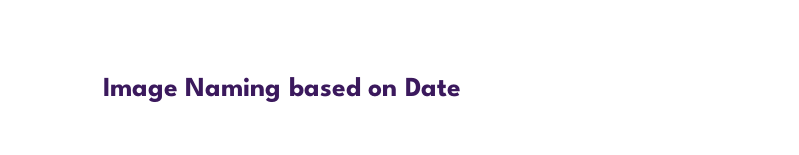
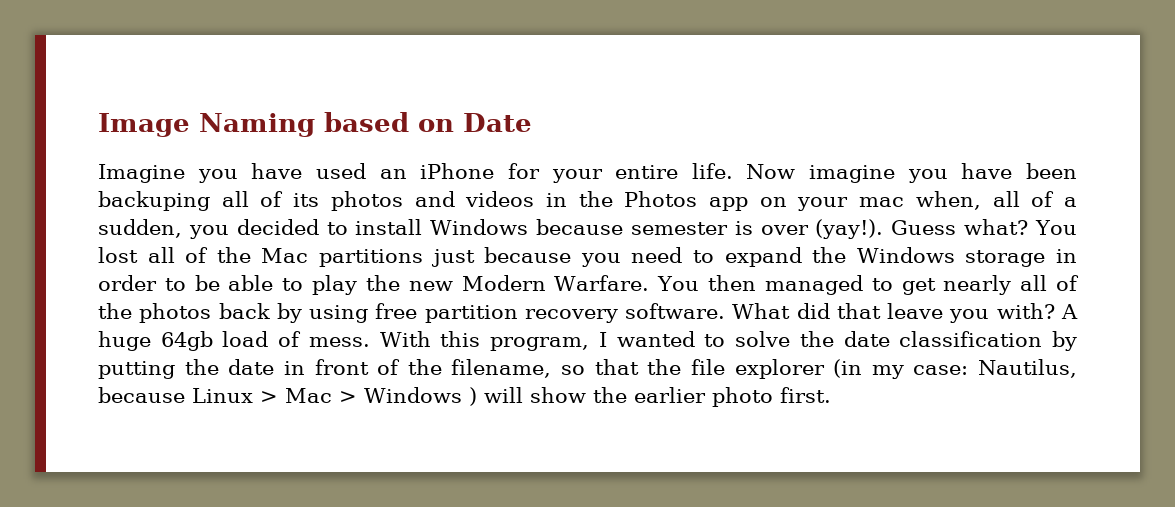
(461, 87) none -> [98,163,1077,183] [98,191,1078,211] [98,219,1078,239] [98,247,1078,267] [98,275,1079,295] [98,303,1078,323] [98,331,1077,351] [98,359,1077,379] [98,387,831,407] // Imagine you have used an iPhone for your entire life. Now imagine you have been backuping all of its photos and videos in the Photos app on your mac when, all of a sudden, you decided to install Windows because semester is over (yay!). Guess what? You lost all of the Mac partitions just because you need to expand the Windows storage in order to be able to play the new Modern Warfare. You then managed to get nearly all of the photos back by using free partition recovery software. What did that leave you with? A huge 64gb load of mess. With this program, I wanted to solve the date classification by putting the date in front of the filename, so that the file explorer (in my case: Nautilus, because Linux > Mac > Windows ) will show the earlier photo first.

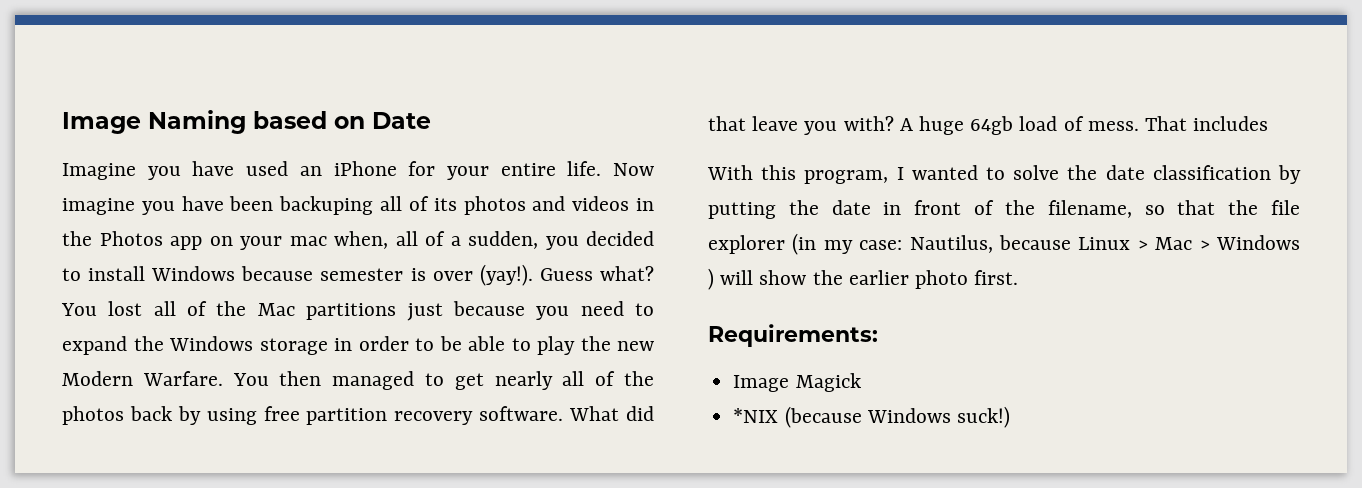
(370, 342) none -> [1145,116,1269,131] That includes //
(831, 395) none -> [708,324,878,347] [733,373,861,392] [733,406,1010,428] // Requirements: // Image Magick // *NIX (because Windows suck!)

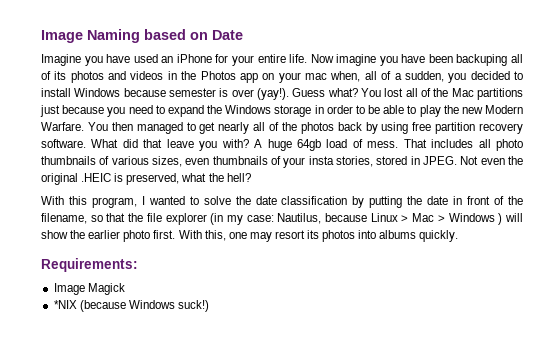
(1269, 123) none -> [478,139,523,151] [41,156,523,168] [41,173,251,185] all photo thumbnails of various sizes, even thumbnails of your insta stories, stored in JPEG. Not even the original .HEIC is preserved, what the hell?
(1019, 277) none -> [178,230,459,242] With this, one may resort its photos into albums quickly.

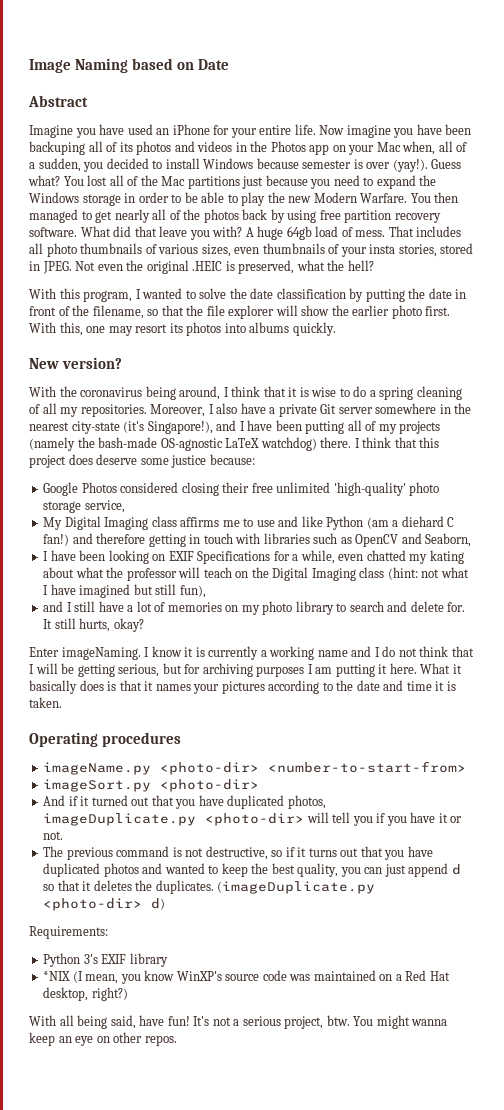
(243, 35) none -> [28,95,88,107] // Abstract
[305,73,328,80] mac -> [376,142,401,152] Mac
[210,213,503,225] (in my case: Nautilus, because Linux > Mac > Windows ) -> (275, 312) none
[41,258,138,272] [53,283,125,295] [53,300,209,312] Requirements: // Image Magick // *NIX (because Windows suck!) -> [29,357,122,369] [29,386,462,400] [29,403,472,417] [29,420,441,434] [29,437,440,451] [29,454,255,468] [43,482,440,496] [43,500,125,513] [43,516,455,530] [43,533,472,547] [43,550,464,564] [43,567,469,581] [43,584,206,598] [43,601,466,615] [43,618,144,632] [29,646,474,660] [29,663,462,677] [29,680,456,694] [29,697,62,708] [29,732,181,747] [43,761,467,775] [43,779,260,792] [43,795,326,809] [43,812,463,826] [43,831,64,840] [43,846,433,860] [43,863,461,877] [43,880,376,894] [43,898,166,911] [29,926,108,939] [43,953,168,967] [43,970,450,984] [43,987,128,1001] [29,1015,448,1029] [29,1032,177,1046] New version? // With the coronavirus being around, I think that it is wise to do a spring cleaning of all my repositories. Moreover, I also have a private Git server somewhere in the nearest city-state (it's Singapore!), and I have been putting all of my projects (namely the bash-made OS-agnostic LaTeX watchdog) there. I think that this project does deserve some justice because: // Google Photos considered closing their free unlimited 'high-quality' photo storage service, // My Digital Imaging class affirms me to use and like Python (am a diehard C fan!) and therefore getting in touch with libraries such as OpenCV and Seaborn, // I have been looking on EXIF Specifications for a while, even chatted my kating about what the professor will teach on the Digital Imaging class (hint: not what I have imagined but still fun), // and I still have a lot of memories on my photo library to search and delete for. It still hurts, okay? // Enter imageNaming. I know it is currently a working name and I do not think that I will be getting serious, but for archiving purposes I am putting it here. What it basically does is that it names your pictures according to the date and time it is taken. // Operating procedures // imageName.py <photo-dir> <number-to-start-from> // imageSort.py <photo-dir> // And if it turned out that you have duplicated photos, imageDuplicate.py <photo-dir> will tell you if you have it or not. // The previous command is not destructive, so if it turns out that you have duplicated photos and wanted to keep the best quality, you can just append d so that it deletes the duplicates. (imageDuplicate.py <photo-dir> d) // Requirements: // Python 3's EXIF library // *NIX (I mean, you know WinXP's source code was maintained on a Red Hat desktop, right?) // With all being said, have fun! It's not a serious project, btw. You might wanna keep an eye on other repos.

